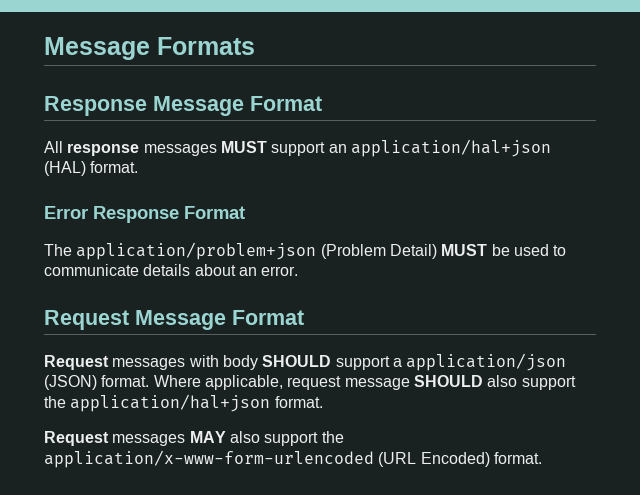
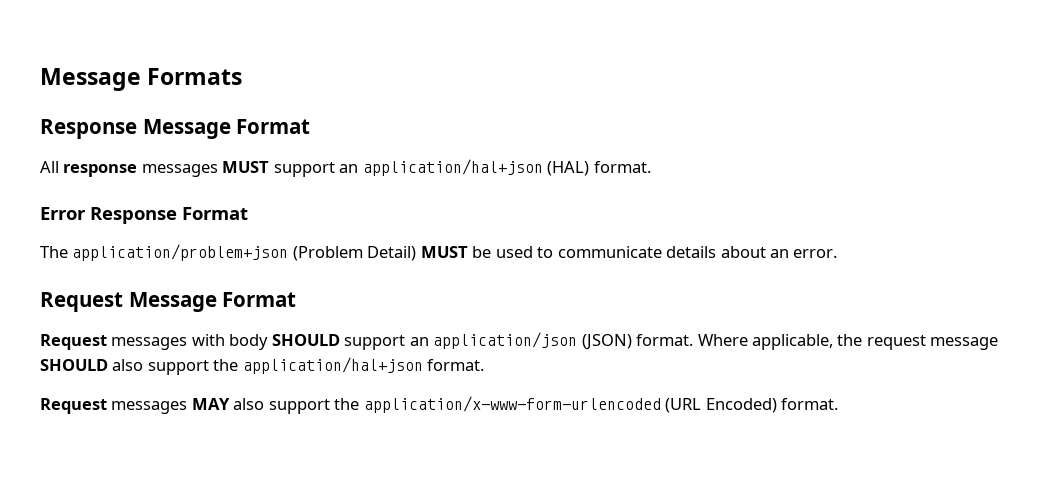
[392,358,402,367] a -> [409,337,429,346] an
(283, 382) none -> [837,334,863,346] the

